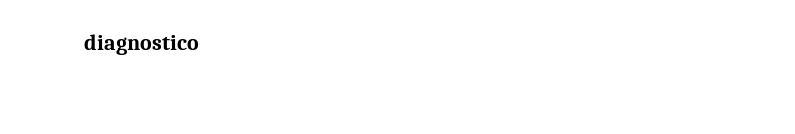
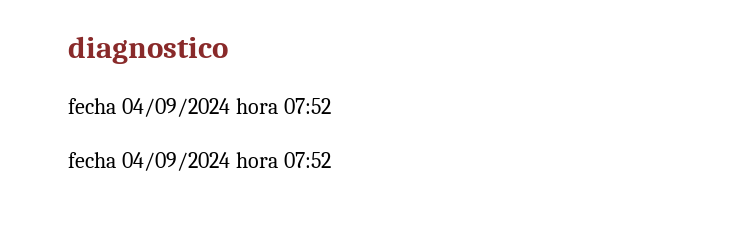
(199, 44) none -> [68,98,331,117] [68,152,331,171] // fecha 04/09/2024 hora 07:52 // fecha 04/09/2024 hora 07:52

